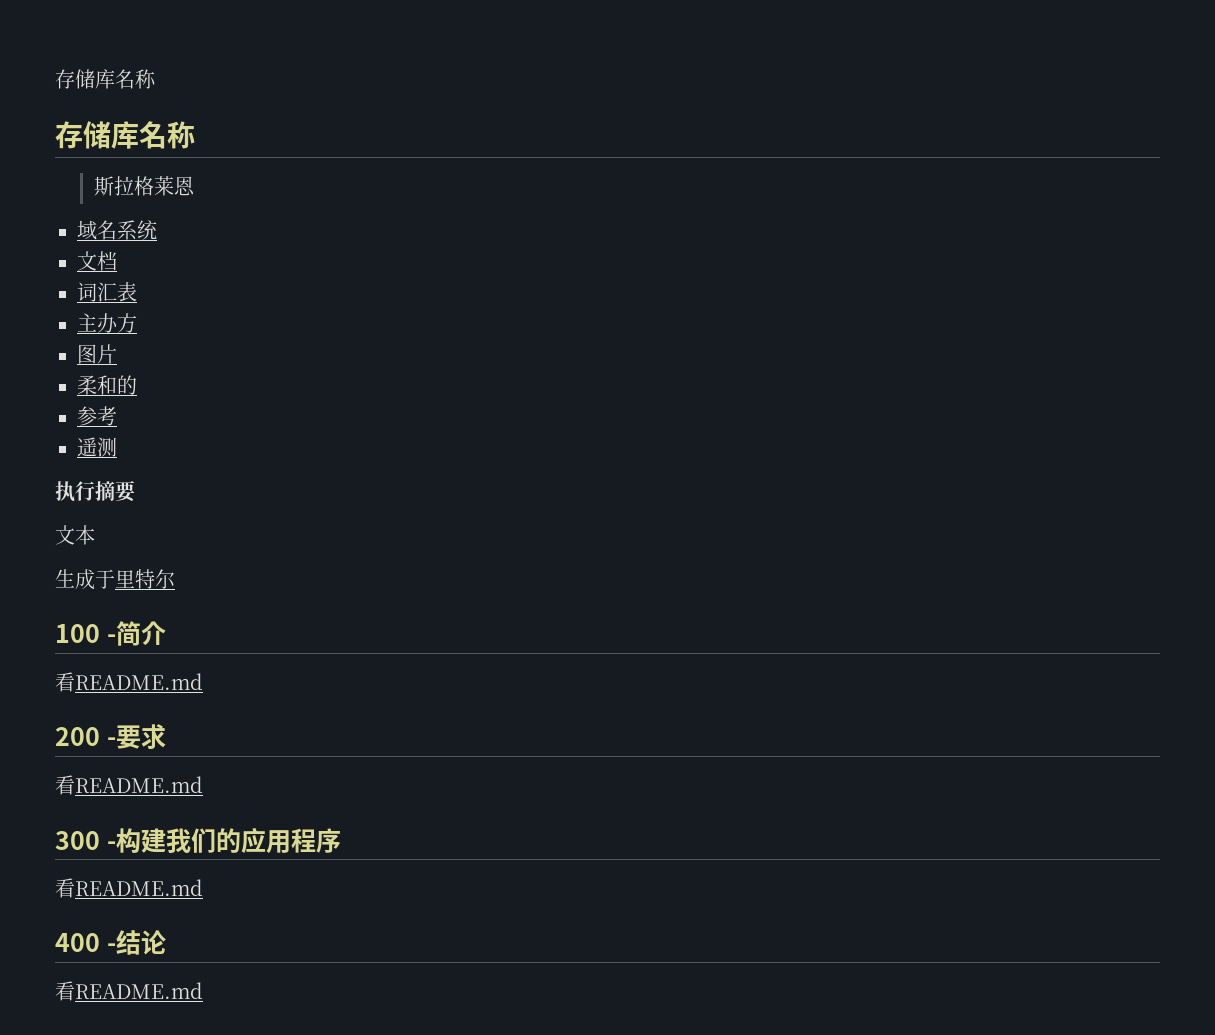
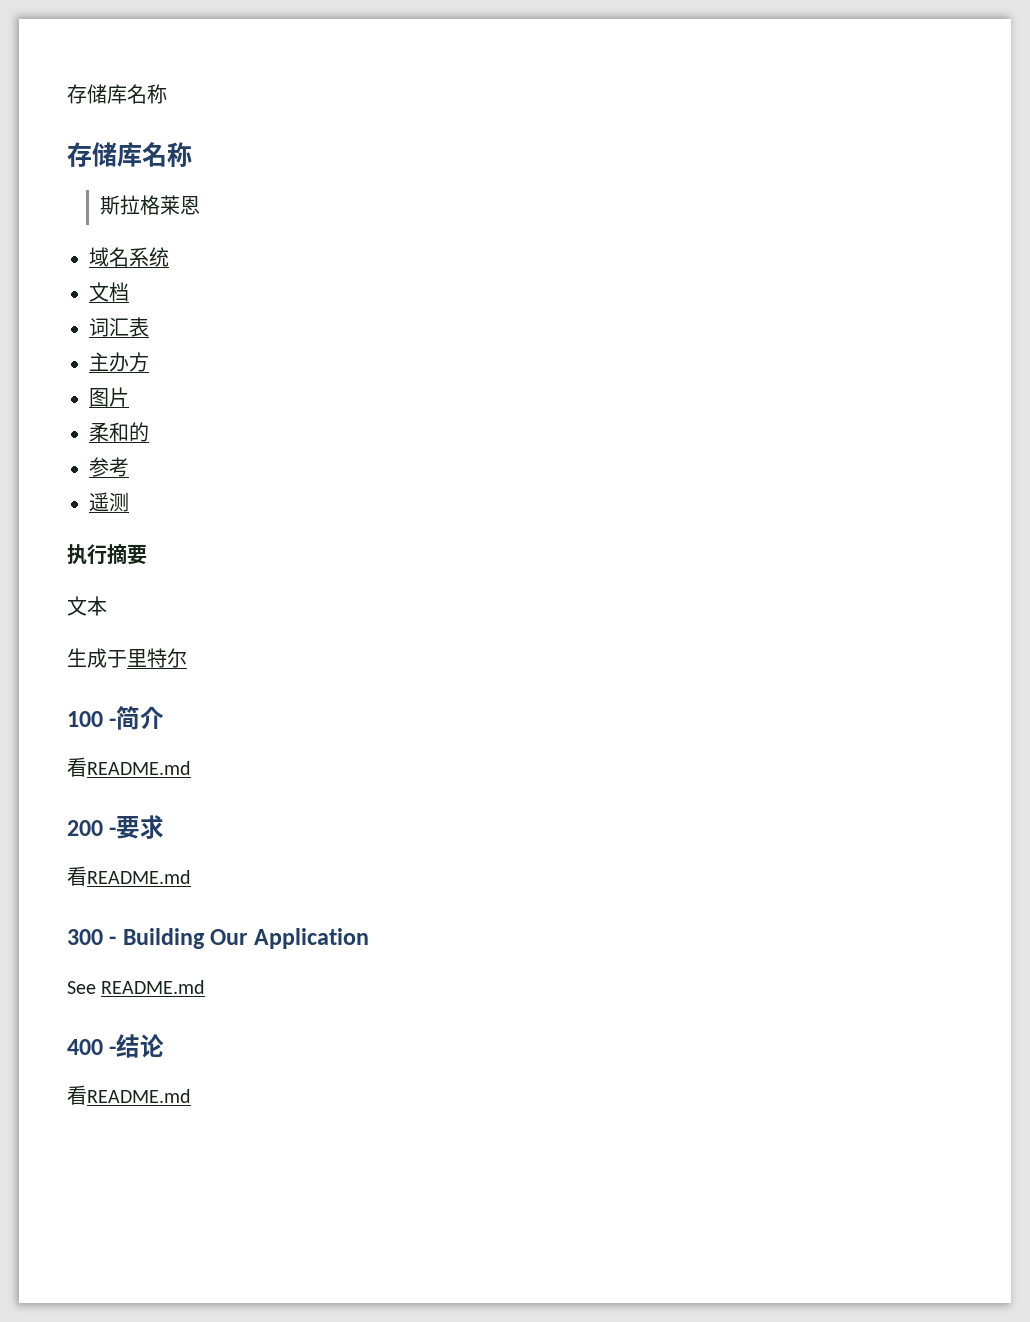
[115,827,341,854] [55,878,75,898] 构建我们的应用程序 // 看 -> [122,928,370,949] [67,981,96,994] Building Our Application // See

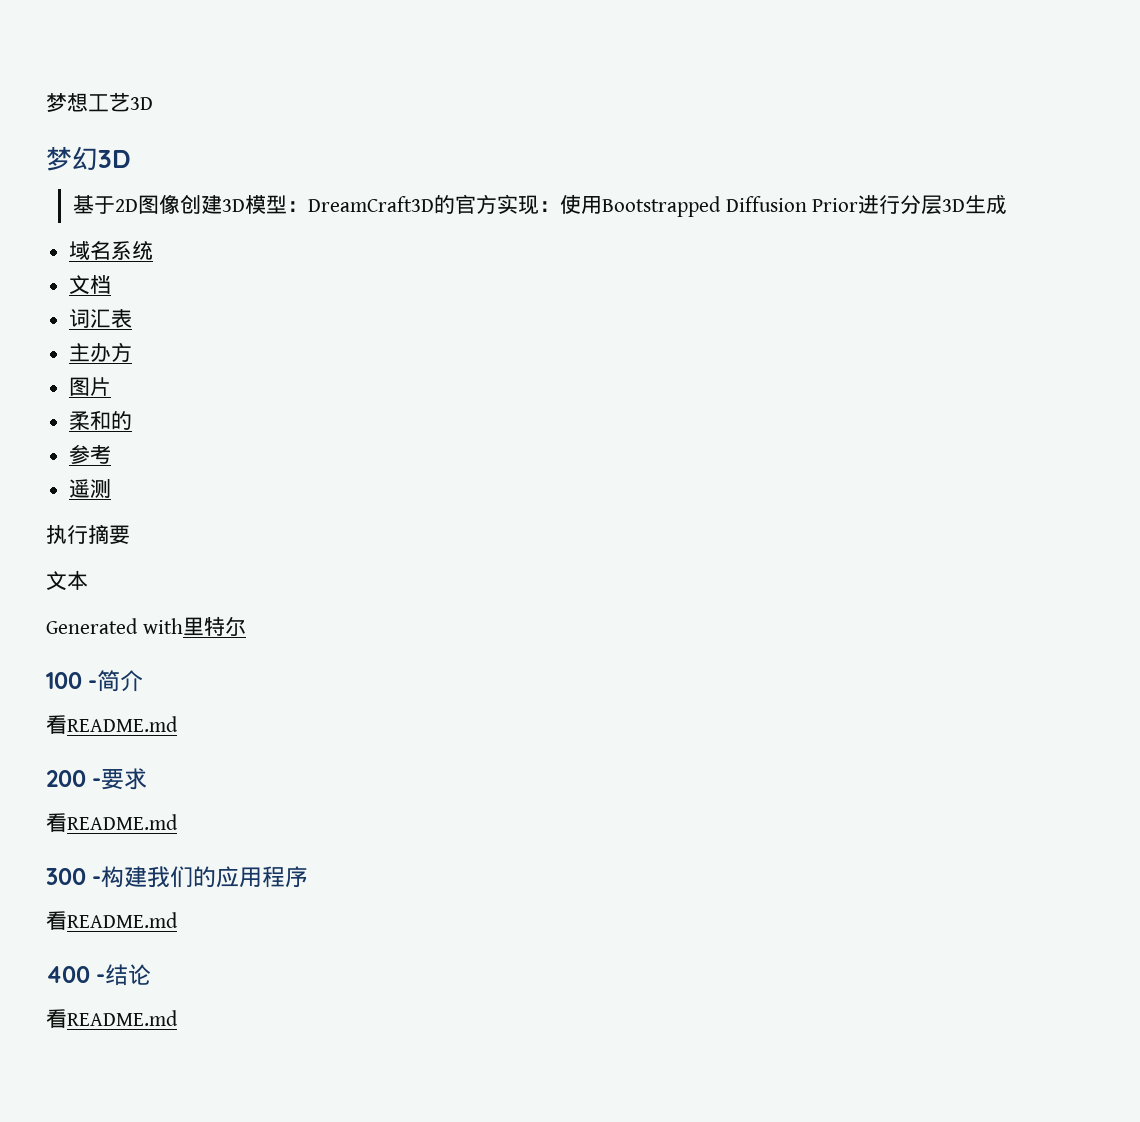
[67,84,167,104] [67,142,192,167] [100,195,201,215] 存储库名称 // 存储库名称 // 斯拉格莱恩 -> [46,92,153,112] [46,146,131,171] [72,194,1008,217] 梦想工艺3D // 梦幻3D // 基于2D图像创建3D模型：DreamCraft3D的官方实现：使用Bootstrapped Diffusion Prior进行分层3D生成
[67,648,127,668] 生成于 -> [46,618,183,634] Generated with
[122,928,370,949] [67,981,96,994] Building Our Application // See -> [101,866,309,888] [46,911,67,930] 构建我们的应用程序 // 看

